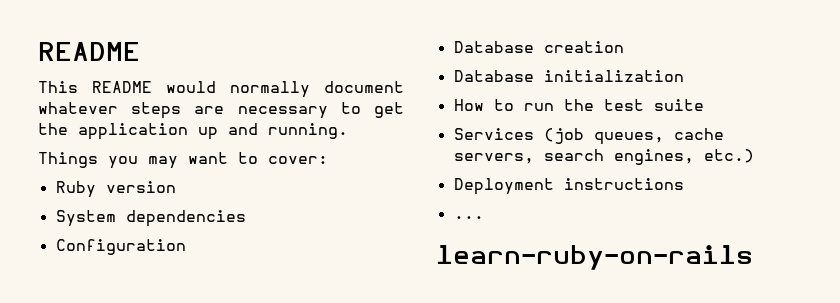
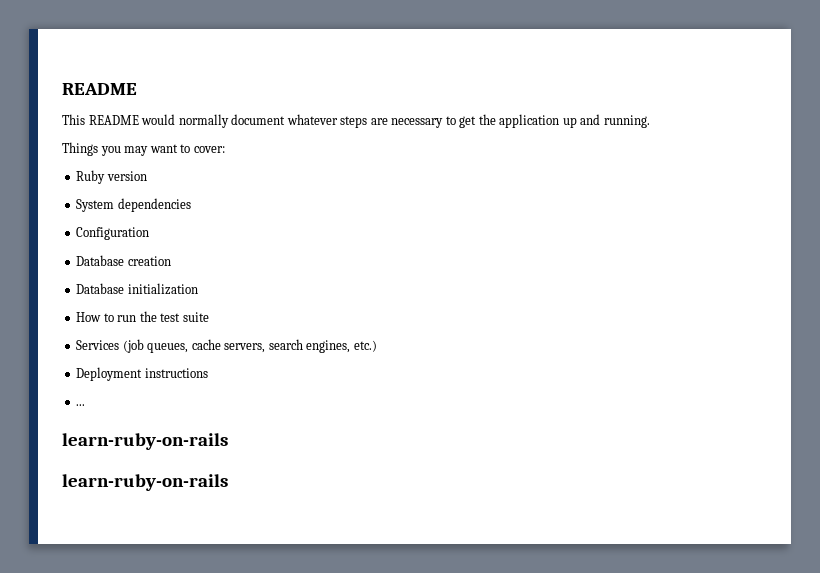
(753, 257) none -> [62,474,228,491] // learn-ruby-on-rails

